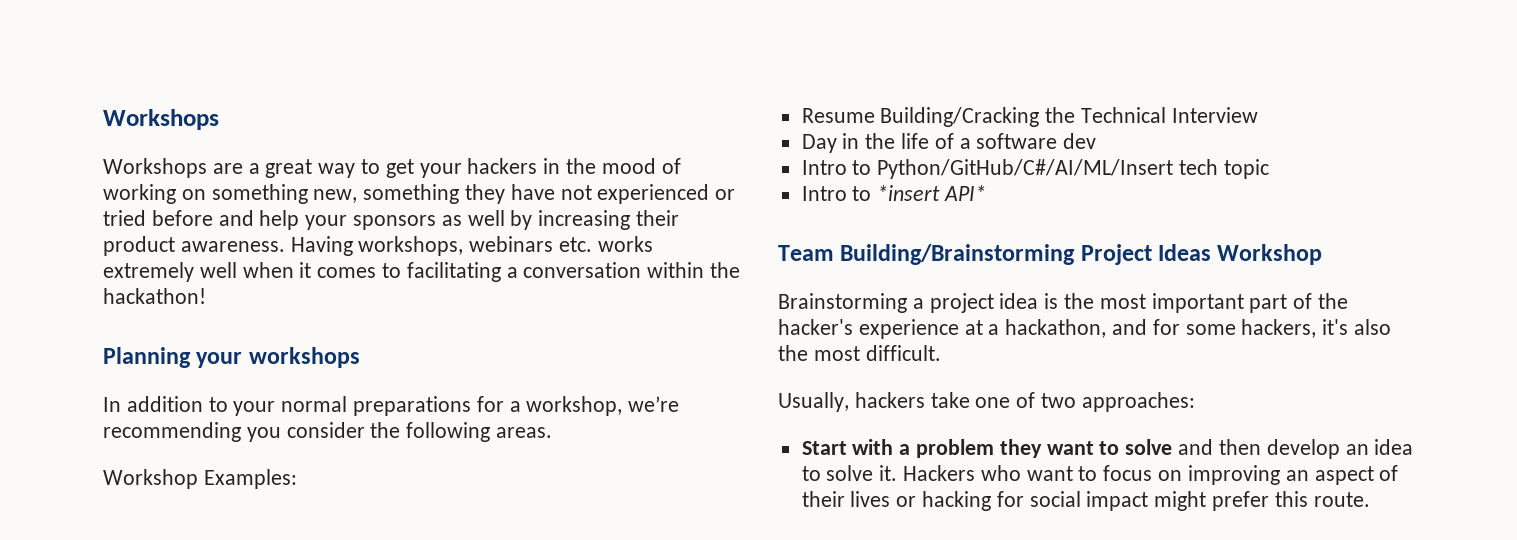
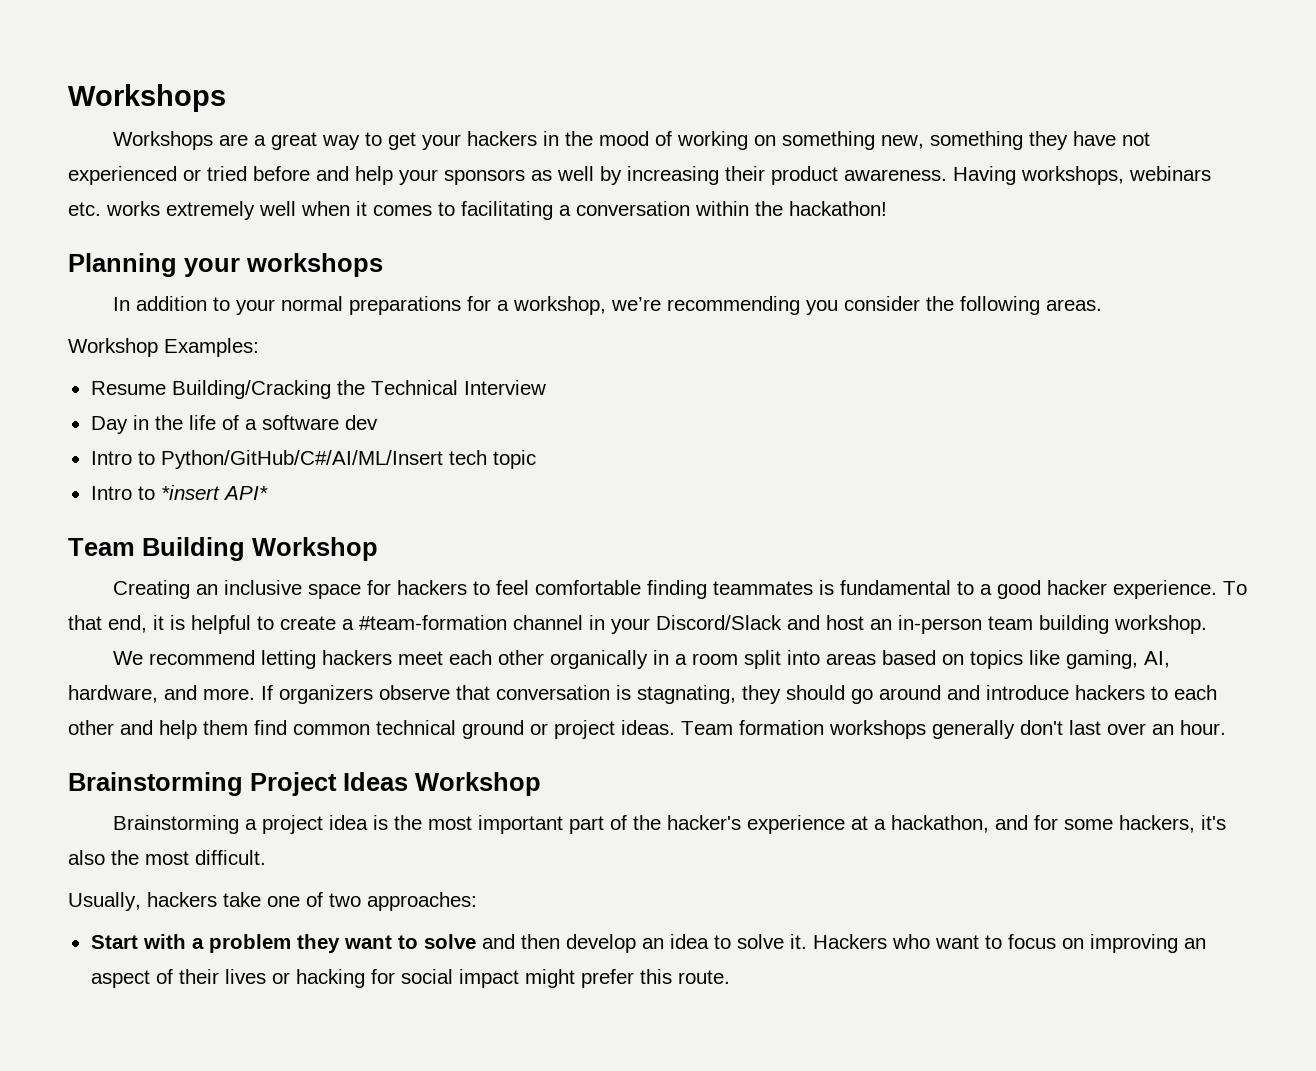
[840,244,1076,265] Building/Brainstorming -> [142,537,378,561] [112,580,1247,599] [68,615,1207,634] [112,650,1170,669] [68,685,1217,704] [68,720,1226,739] [68,772,243,796] Building Workshop // Creating an inclusive space for hackers to feel comfortable finding teammates is fundamental to a good hacker experience. To that end, it is helpful to create a #team-formation channel in your Discord/Slack and host an in-person team building workshop. // We recommend letting hackers meet each other organically in a room split into areas based on topics like gaming, AI, hardware, and more. If organizers observe that conversation is stagnating, they should go around and introduce hackers to each other and help them find common technical ground or project ideas. Team formation workshops generally don't last over an hour. // Brainstorming

